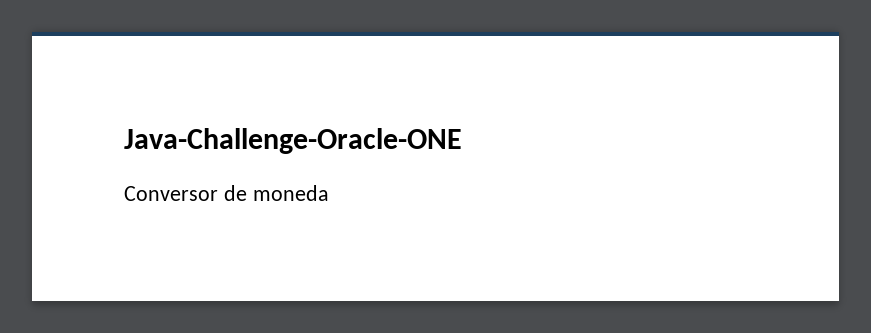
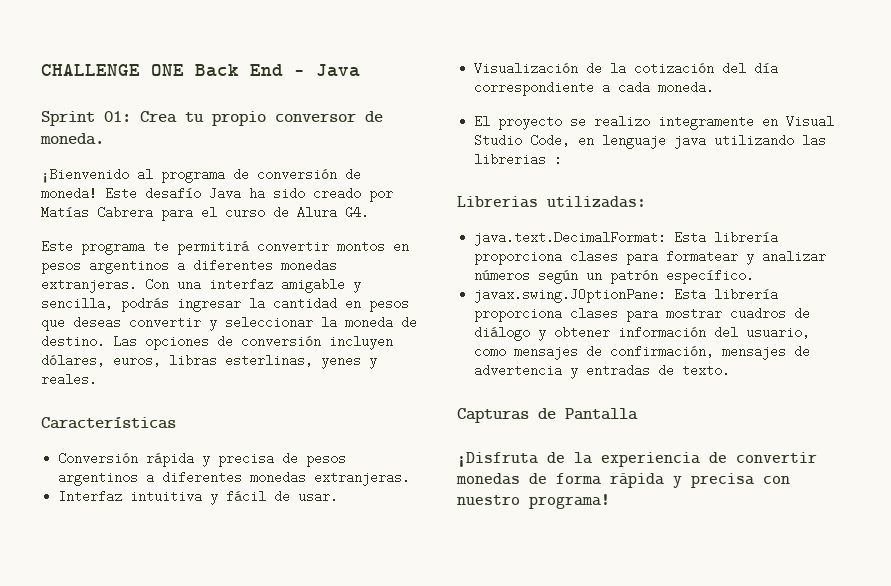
[124,128,462,154] [124,185,329,201] Java-Challenge-Oracle-ONE // Conversor de moneda -> [41,64,360,77] [41,111,383,126] [40,133,104,145] [41,168,361,183] [41,187,393,202] [41,206,369,221] [41,240,409,255] [41,259,337,274] [41,278,361,293] [41,297,409,312] [41,316,417,331] [41,335,393,350] [41,354,377,369] [41,373,97,386] [41,417,176,429] [58,452,347,467] [58,471,411,486] [58,490,339,505] [474,62,779,75] [474,81,715,96] [474,115,835,130] [474,134,827,149] [474,153,563,166] [457,196,646,208] [474,231,779,246] [474,250,827,265] [474,269,755,284] [474,288,779,303] [474,307,811,322] [474,326,811,341] [474,345,811,360] [474,364,731,379] [457,408,638,423] [457,452,817,467] [456,473,790,488] [457,494,610,509] CHALLENGE ONE Back End - Java // Sprint 01: Crea tu propio conversor de moneda. // ¡Bienvenido al programa de conversión de moneda! Este desafío Java ha sido creado por Matías Cabrera para el curso de Alura G4. // Este programa te permitirá convertir montos en pesos argentinos a diferentes monedas extranjeras. Con una interfaz amigable y sencilla, podrás ingresar la cantidad en pesos que deseas convertir y seleccionar la moneda de destino. Las opciones de conversión incluyen dólares, euros, libras esterlinas, yenes y reales. // Características // Conversión rápida y precisa de pesos argentinos a diferentes monedas extranjeras. // Interfaz intuitiva y fácil de usar. // Visualización de la cotización del día correspondiente a cada moneda. // El proyecto se realizo integramente en Visual Studio Code, en lenguaje java utilizando las librerias : // Librerias utilizadas: // java.text.DecimalFormat: Esta librería proporciona clases para formatear y analizar números según un patrón específico. // javax.swing.JOptionPane: Esta librería proporciona clases para mostrar cuadros de diálogo y obtener información del usuario, como mensajes de confirmación, mensajes de advertencia y entradas de texto. // Capturas de Pantalla // ¡Disfruta de la experiencia de convertir monedas de forma rápida y precisa con nuestro programa!

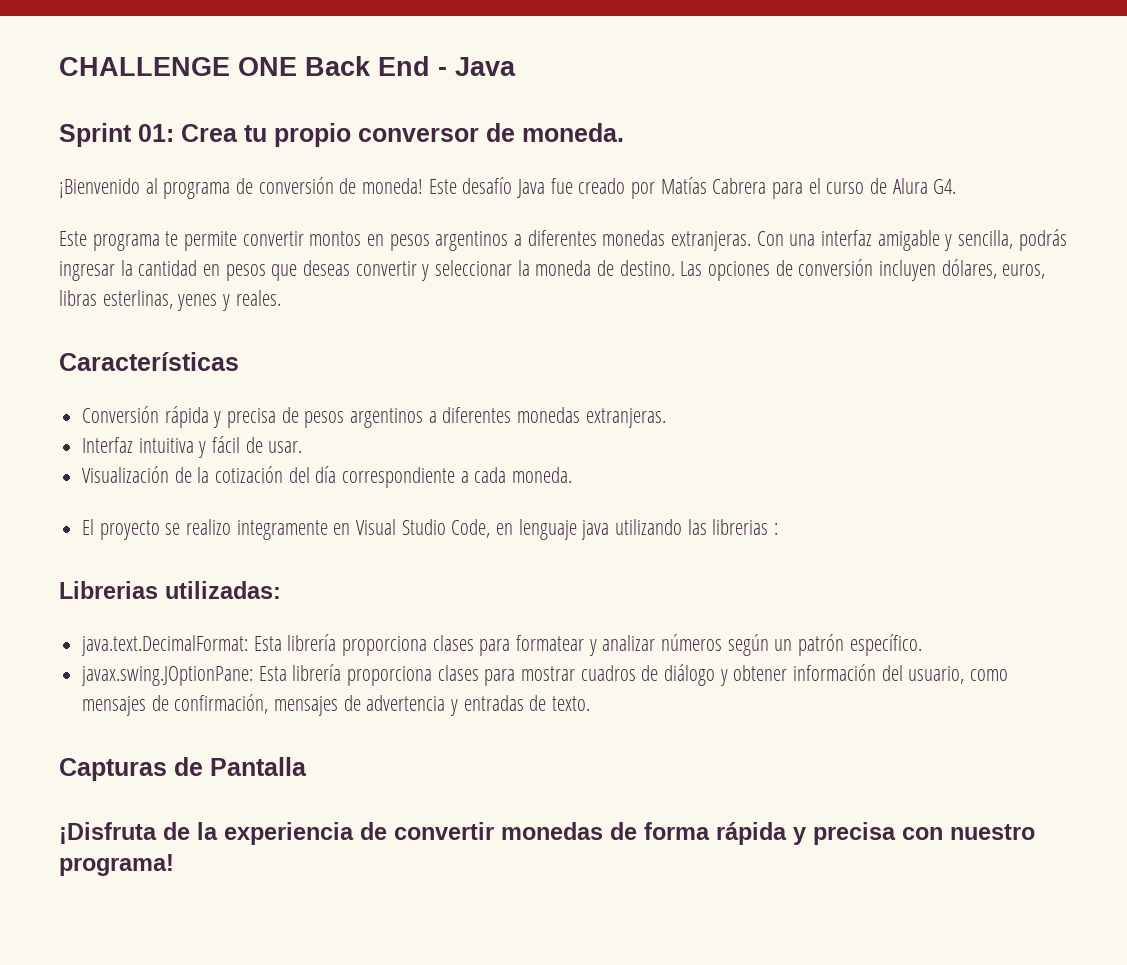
[249,187,305,200] ha sido -> [550,178,573,194] fue
[177,240,250,255] permitirá -> [184,231,238,251] permite

